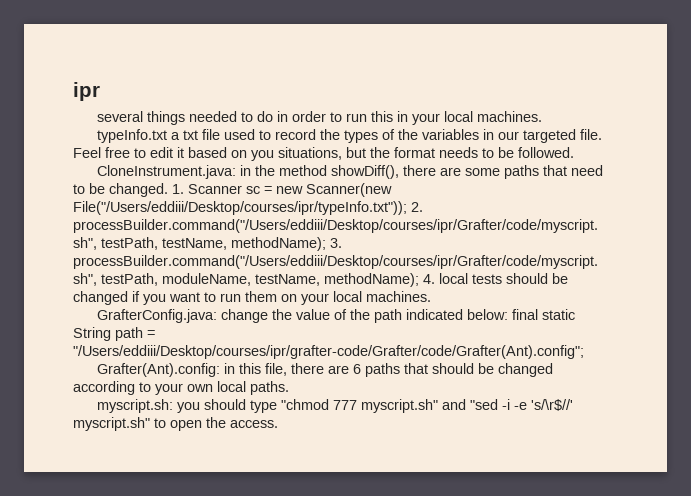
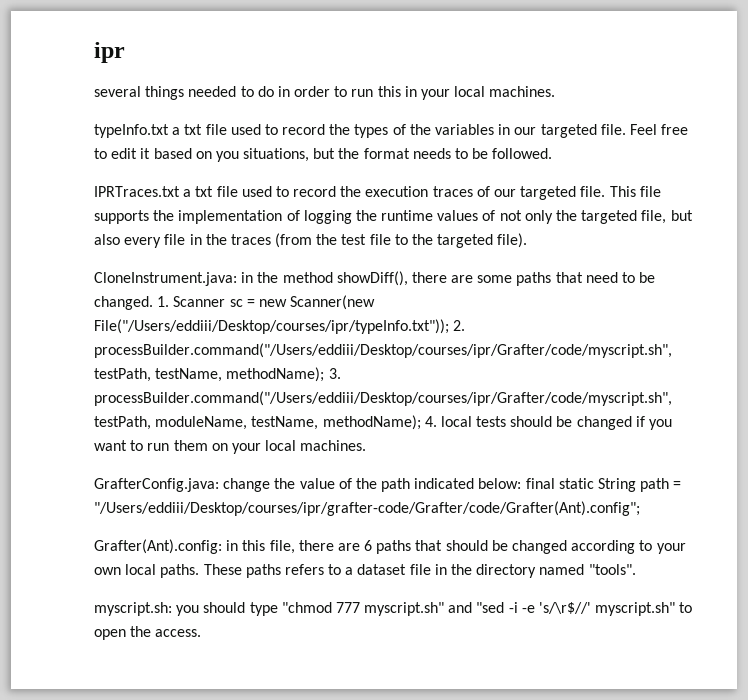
(574, 152) none -> [94,186,661,200] [94,210,693,224] [94,233,528,248] // IPRTraces.txt a txt file used to record the execution traces of our targeted file. This file supports the implementation of logging the runtime values of not only the targeted file, but also every file in the traces (from the test file to the targeted file).
(289, 388) none -> [203,564,636,578] These paths refers to a dataset file in the directory named "tools".

